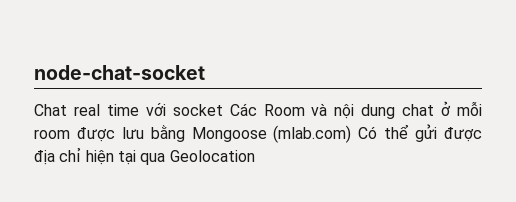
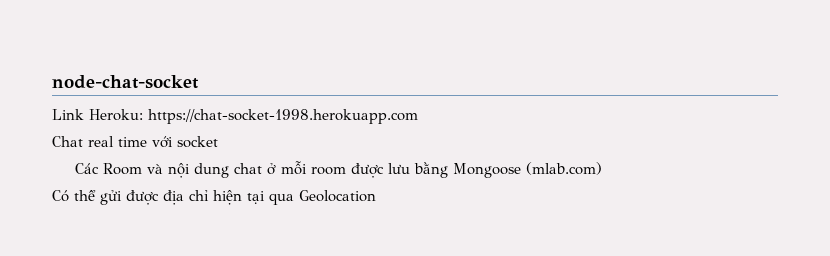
(205, 72) none -> [52,109,418,124] // Link Heroku: https://chat-socket-1998.herokuapp.com
(223, 110) none -> (218, 142) //
(352, 134) none -> (603, 168) //

